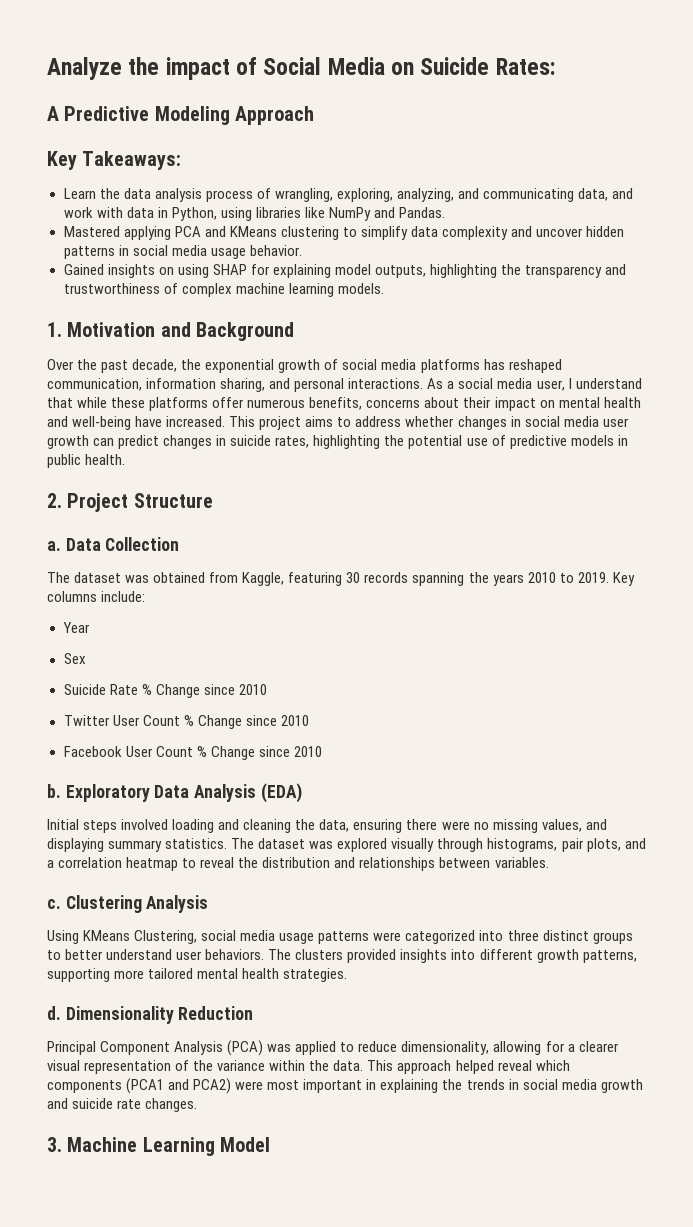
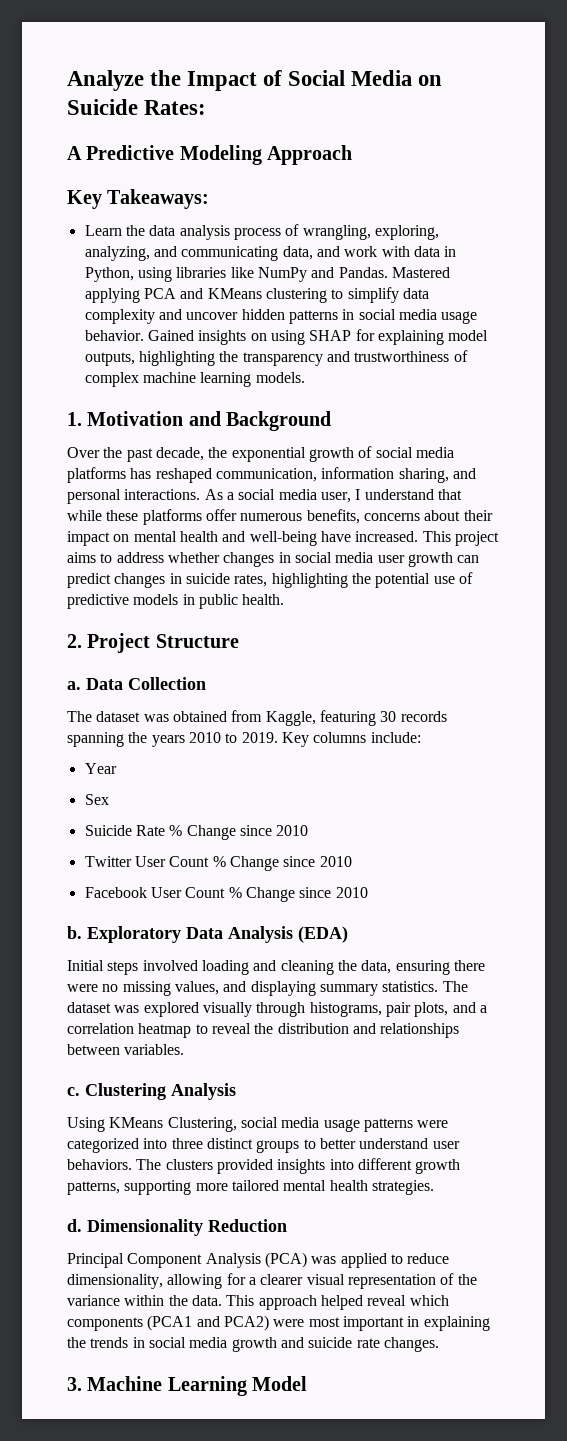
[165,57,230,80] impact -> [187,71,258,91] Impact
(446, 212) // -> (388, 272) none
(302, 250) // -> (144, 335) none

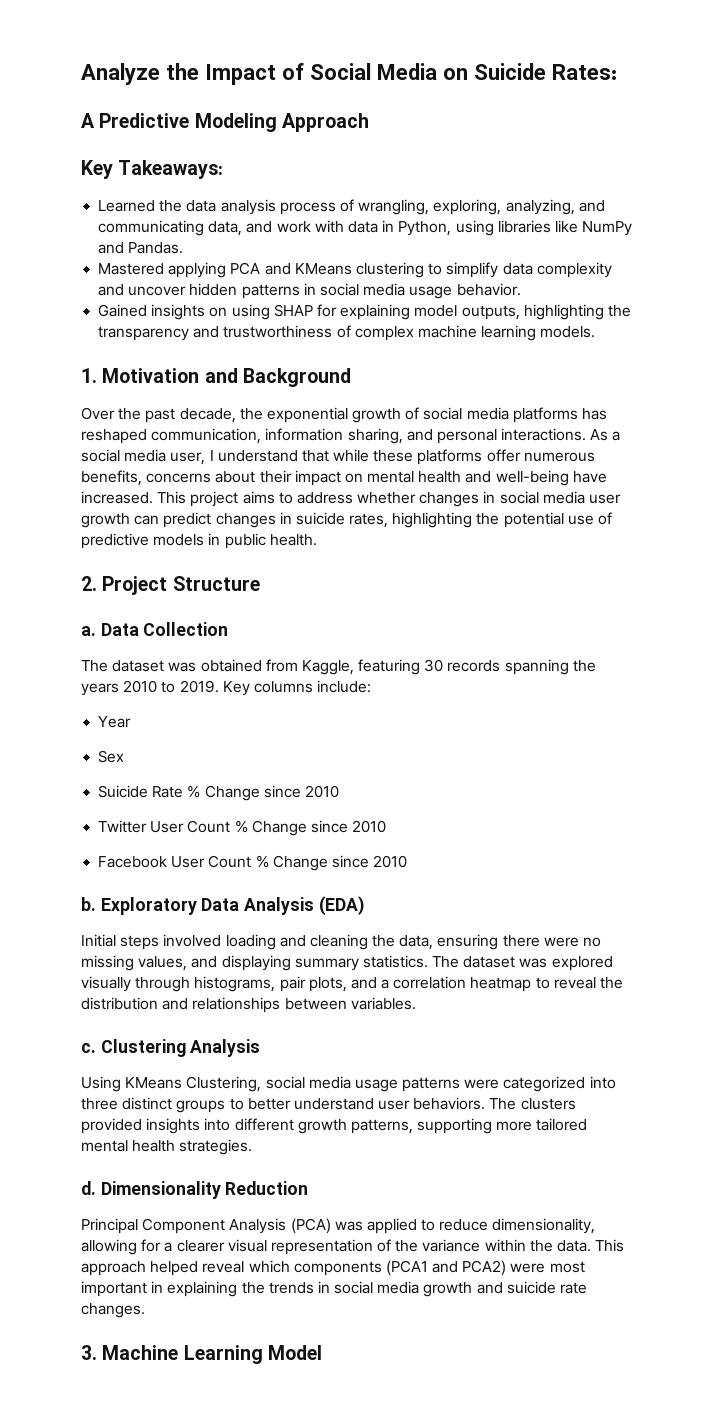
[84,225,122,236] Learn -> [98,200,156,212] Learned
(388, 272) none -> (184, 248) //
(144, 335) none -> (521, 289) //

